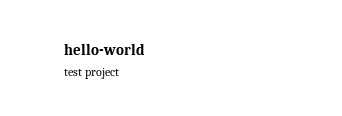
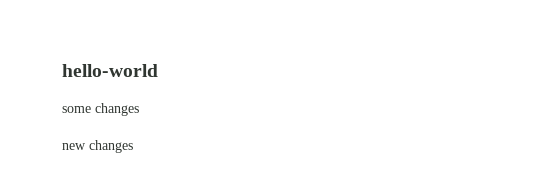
[64,68,120,79] test project -> [62,103,139,116] [62,140,133,153] some changes // new changes

